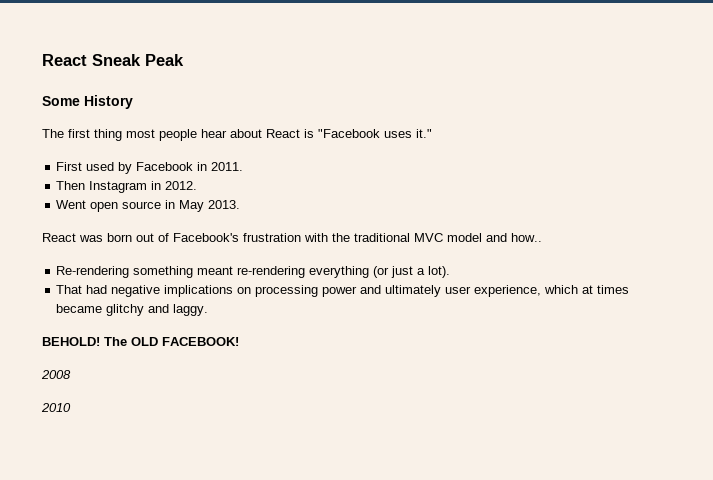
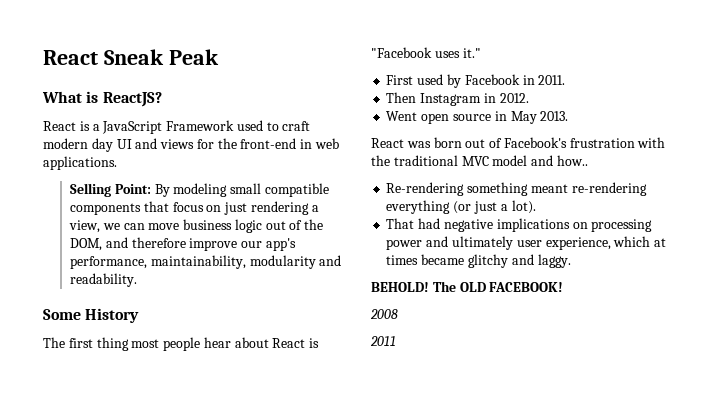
(184, 60) none -> [42,91,162,107] [43,120,311,134] [43,138,340,152] [43,156,117,170] [70,183,329,197] [70,201,319,215] [69,219,324,233] [70,237,296,251] [70,255,342,269] [70,273,138,287] // What is ReactJS? // React is a JavaScript Framework used to craft modern day UI and views for the front-end in web applications. // Selling Point: By modeling small compatible components that focus on just rendering a view, we can move business logic out of the DOM, and therefore improve our app's performance, maintainability, modularity and readability.
[41,403,71,412] 2010 -> [370,336,396,346] 2011

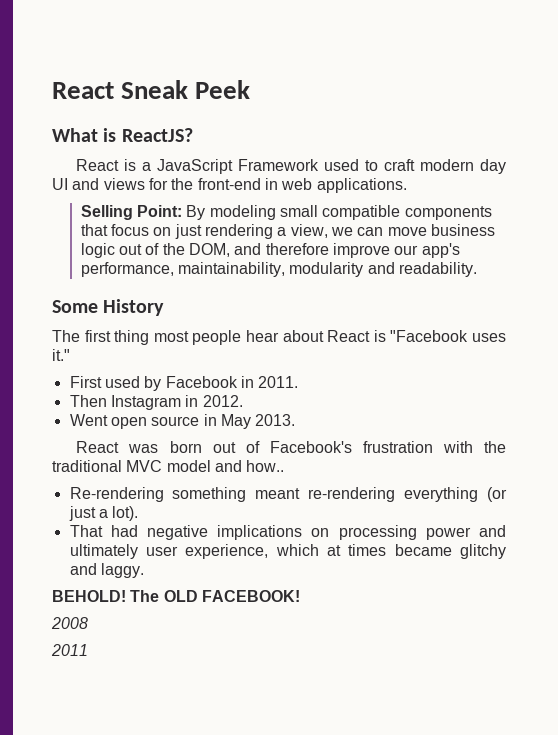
[168,49,219,65] Peak -> [195,80,251,99] Peek

